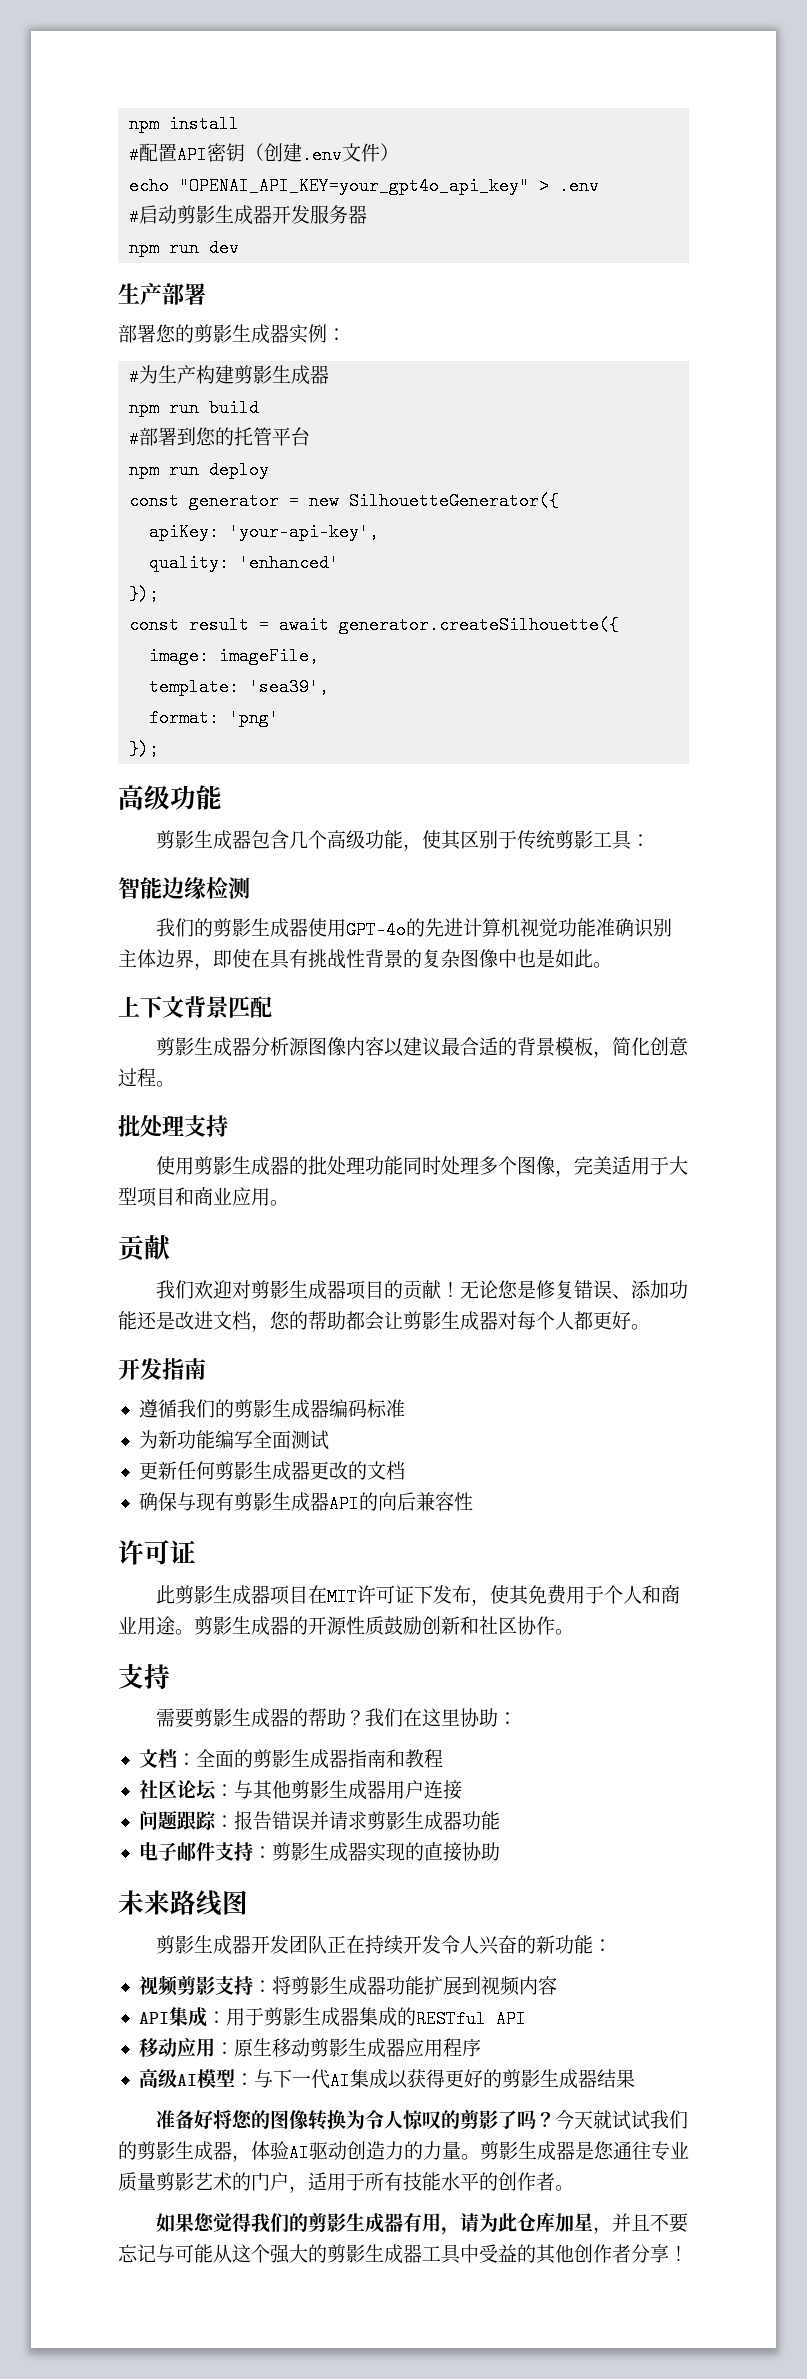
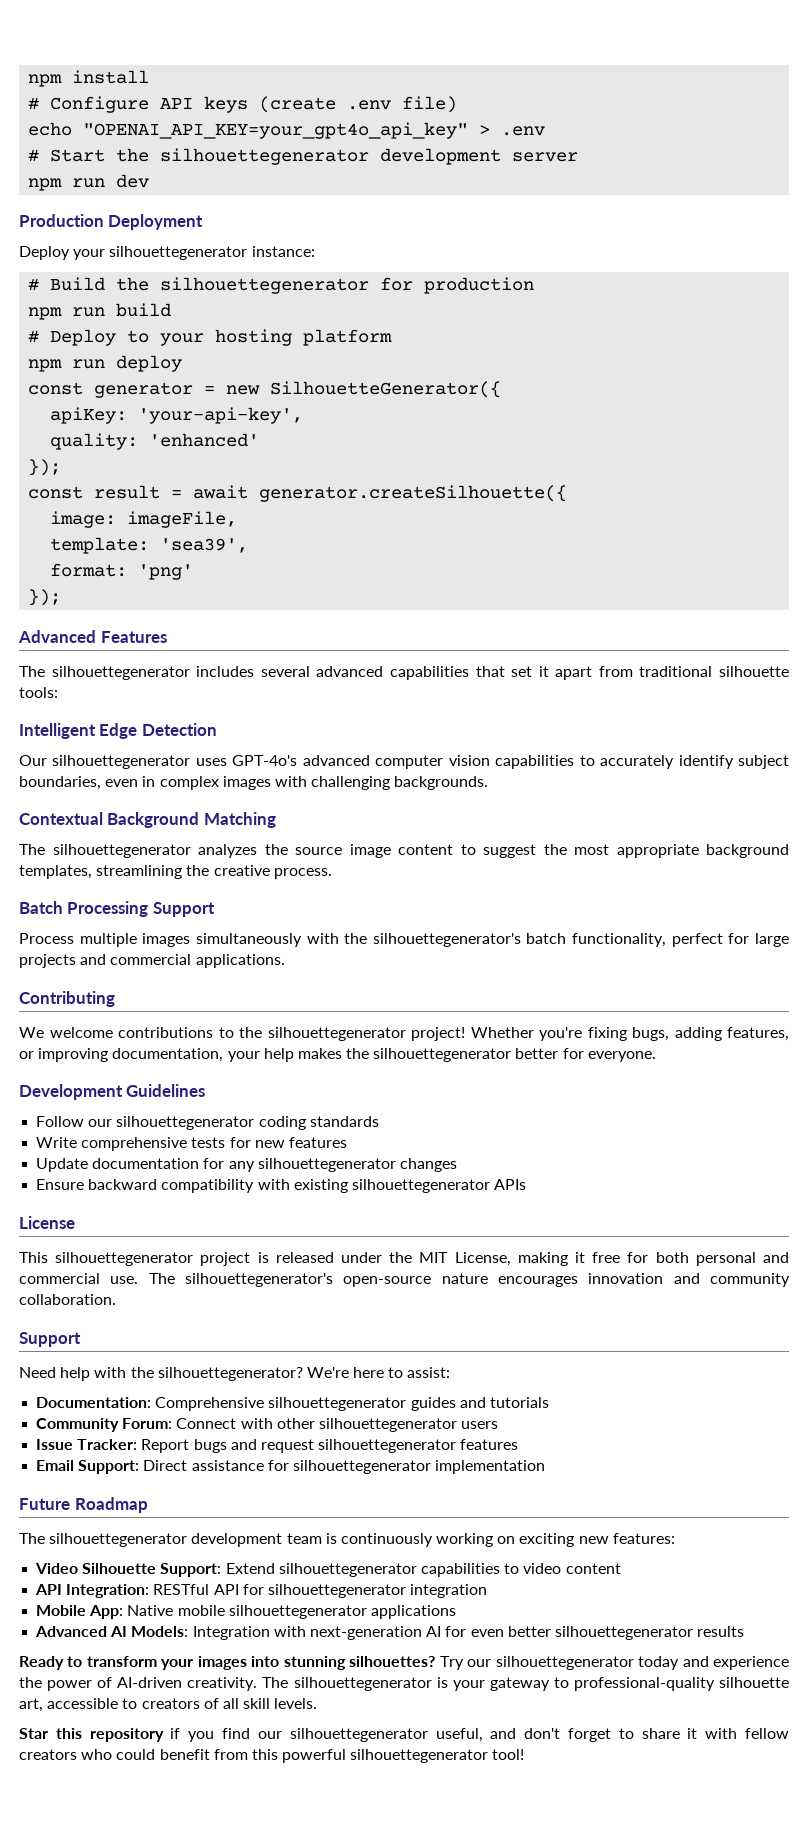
[139,143,400,164] 配置API密钥（创建.env文件） -> [50,96,458,113] Configure API keys (create .env file)
[139,205,368,225] [129,239,240,257] [118,283,206,305] [118,324,346,344] [129,365,330,386] 启动剪影生成器开发服务器 // npm run dev // 生产部署 // 部署您的剪影生成器实例： // #为生产构建剪影生成器 -> [50,148,579,165] [28,174,150,191] [19,214,204,230] [19,246,315,260] [28,277,535,294] Start the silhouettegenerator development server // npm run dev // Production Deployment // Deploy your silhouettegenerator instance: // # Build the silhouettegenerator for production
[139,427,311,446] 部署到您的托管平台 -> [50,329,393,346] Deploy to your hosting platform
[118,785,222,810] [155,830,650,851] [118,877,250,899] [155,918,672,939] [118,949,612,970] [118,996,272,1019] [155,1037,689,1058] [118,1068,175,1087] [118,1115,228,1137] [155,1156,688,1177] [118,1187,289,1207] [118,1235,171,1262] [155,1280,688,1300] [118,1311,650,1332] [118,1358,206,1380] [138,1399,405,1419] [138,1430,329,1450] [138,1461,405,1481] [138,1492,473,1513] [118,1540,196,1565] [155,1585,680,1606] [118,1616,574,1636] [118,1663,170,1689] [155,1708,517,1728] [138,1749,443,1769] [138,1780,462,1801] [138,1810,500,1831] [138,1842,500,1862] [118,1890,248,1916] [155,1935,612,1955] [138,1975,557,1996] [138,2007,526,2028] [138,2038,481,2058] [138,2069,635,2090] [155,2109,688,2130] [118,2141,689,2162] [118,2172,574,2193] [155,2212,688,2235] [118,2244,688,2264] 高级功能 // 剪影生成器包含几个高级功能，使其区别于传统剪影工具： // 智能边缘检测 // 我们的剪影生成器使用GPT-4o的先进计算机视觉功能准确识别主体边界，即使在具有挑战性背景的复杂图像中也是如此。 // 上下文背景匹配 // 剪影生成器分析源图像内容以建议最合适的背景模板，简化创意过程。 // 批处理支持 // 使用剪影生成器的批处理功能同时处理多个图像，完美适用于大型项目和商业应用。 // 贡献 // 我们欢迎对剪影生成器项目的贡献！无论您是修复错误、添加功能还是改进文档，您的帮助都会让剪影生成器对每个人都更好。 // 开发指南 // 遵循我们的剪影生成器编码标准 // 为新功能编写全面测试 // 更新任何剪影生成器更改的文档 // 确保与现有剪影生成器API的向后兼容性 // 许可证 // 此剪影生成器项目在MIT许可证下发布，使其免费用于个人和商业用途。剪影生成器的开源性质鼓励创新和社区协作。 // 支持 // 需要剪影生成器的帮助？我们在这里协助： // 文档：全面的剪影生成器指南和教程 // 社区论坛：与其他剪影生成器用户连接 // 问题跟踪：报告错误并请求剪影生成器功能 // 电子邮件支持：剪影生成器实现的直接协助 // 未来路线图 // 剪影生成器开发团队正在持续开发令人兴奋的新功能： // 视频剪影支持：将剪影生成器功能扩展到视频内容 // API集成：用于剪影生成器集成的RESTful API // 移动应用：原生移动剪影生成器应用程序 // 高级AI模型：与下一代AI集成以获得更好的剪影生成器结果 // 准备好将您的图像转换为令人惊叹的剪影了吗？今天就试试我们的剪影生成器，体验AI驱动创造力的力量。剪影生成器是您通往专业质量剪影艺术的门户，适用于所有技能水平的创作者。 // 如果您觉得我们的剪影生成器有用，请为此仓库加星，并且不要忘记与可能从这个强大的剪影生成器工具中受益的其他创作者分享！ -> [18,630,167,643] [19,666,790,680] [19,687,58,698] [19,723,217,739] [19,755,789,769] [19,776,489,790] [19,812,276,828] [19,844,789,858] [19,865,332,879] [19,901,215,917] [19,933,789,947] [19,954,285,968] [19,991,115,1007] [19,1027,789,1041] [19,1048,656,1062] [19,1084,206,1100] [36,1116,379,1130] [36,1137,347,1151] [36,1158,457,1172] [36,1179,527,1193] [19,1216,75,1229] [19,1252,790,1266] [19,1273,791,1287] [19,1294,116,1305] [19,1332,81,1347] [19,1367,451,1381] [36,1397,549,1411] [36,1418,499,1432] [36,1439,519,1453] [36,1460,546,1474] [19,1497,148,1513] [19,1533,675,1547] [35,1563,621,1577] [35,1584,488,1598] [36,1605,456,1619] [35,1626,745,1640] [19,1656,789,1670] [19,1677,790,1691] [19,1698,318,1712] [19,1728,789,1742] [19,1749,525,1763] Advanced Features // The silhouettegenerator includes several advanced capabilities that set it apart from traditional silhouette tools: // Intelligent Edge Detection // Our silhouettegenerator uses GPT-4o's advanced computer vision capabilities to accurately identify subject boundaries, even in complex images with challenging backgrounds. // Contextual Background Matching // The silhouettegenerator analyzes the source image content to suggest the most appropriate background templates, streamlining the creative process. // Batch Processing Support // Process multiple images simultaneously with the silhouettegenerator's batch functionality, perfect for large projects and commercial applications. // Contributing // We welcome contributions to the silhouettegenerator project! Whether you're fixing bugs, adding features, or improving documentation, your help makes the silhouettegenerator better for everyone. // Development Guidelines // Follow our silhouettegenerator coding standards // Write comprehensive tests for new features // Update documentation for any silhouettegenerator changes // Ensure backward compatibility with existing silhouettegenerator APIs // License // This silhouettegenerator project is released under the MIT License, making it free for both personal and commercial use. The silhouettegenerator's open-source nature encourages innovation and community collaboration. // Support // Need help with the silhouettegenerator? We're here to assist: // Documentation: Comprehensive silhouettegenerator guides and tutorials // Community Forum: Connect with other silhouettegenerator users // Issue Tracker: Report bugs and request silhouettegenerator features // Email Support: Direct assistance for silhouettegenerator implementation // Future Roadmap // The silhouettegenerator development team is continuously working on exciting new features: // Video Silhouette Support: Extend silhouettegenerator capabilities to video content // API Integration: RESTful API for silhouettegenerator integration // Mobile App: Native mobile silhouettegenerator applications // Advanced AI Models: Integration with next-generation AI for even better silhouettegenerator results // Ready to transform your images into stunning silhouettes? Try our silhouettegenerator today and experience the power of AI-driven creativity. The silhouettegenerator is your gateway to professional-quality silhouette art, accessible to creators of all skill levels. // Star this repository if you find our silhouettegenerator useful, and don't forget to share it with fellow creators who could benefit from this powerful silhouettegenerator tool!

